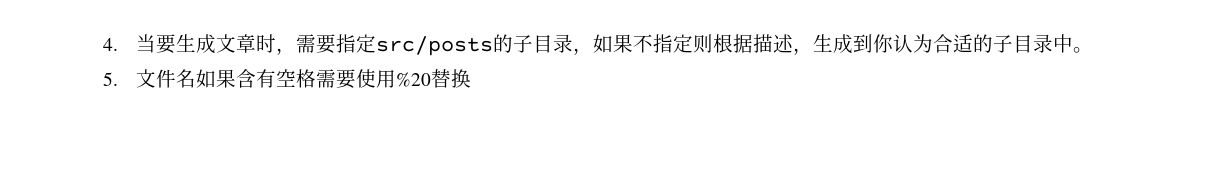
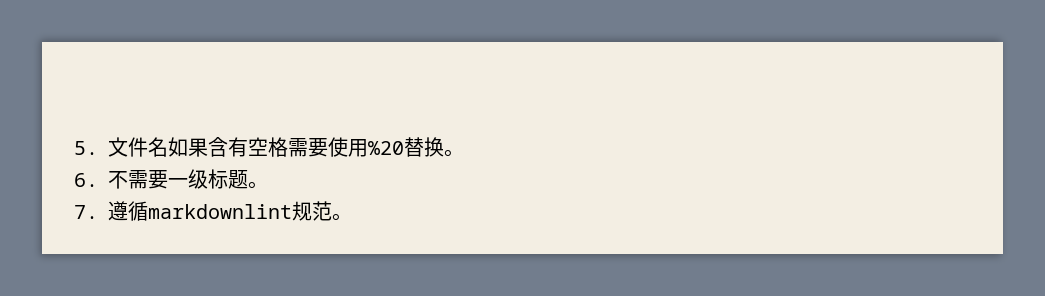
[103,34,1093,56] 4.当要生成文章时，需要指定src/posts的子目录，如果不指定则根据描述，生成到你认为合适的子目录中。 // -> (74, 148) none
(471, 78) none -> [444,149,464,157] [74,169,268,189] [74,201,352,221] 。 // 6.不需要一级标题。 // 7.遵循markdownlint规范。

